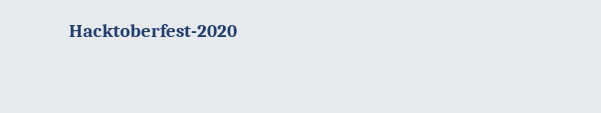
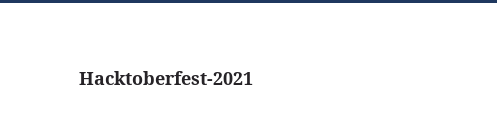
[69,24,237,37] Hacktoberfest-2020 -> [79,71,253,85] Hacktoberfest-2021

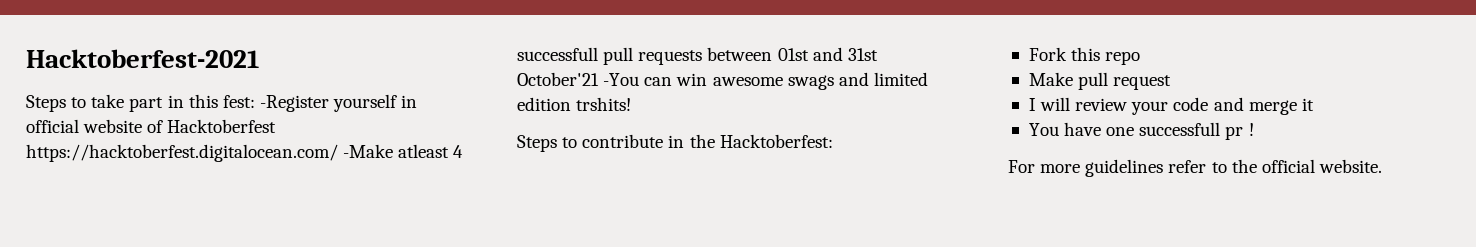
(253, 78) none -> [26,94,418,112] [26,119,277,133] [26,144,464,162] [517,47,878,65] [517,72,928,90] [517,97,632,111] [517,134,833,152] [1028,47,1141,65] [1028,72,1172,90] [1028,97,1314,115] [1028,122,1254,140] [1008,159,1382,177] // Steps to take part in this fest: -Register yourself in official website of Hacktoberfest https://hacktoberfest.digitalocean.com/ -Make atleast 4 successfull pull requests between 01st and 31st October'21 -You can win awesome swags and limited edition trshits! // Steps to contribute in the Hacktoberfest: // Fork this repo // Make pull request // I will review your code and merge it // You have one successfull pr ! // For more guidelines refer to the official website.

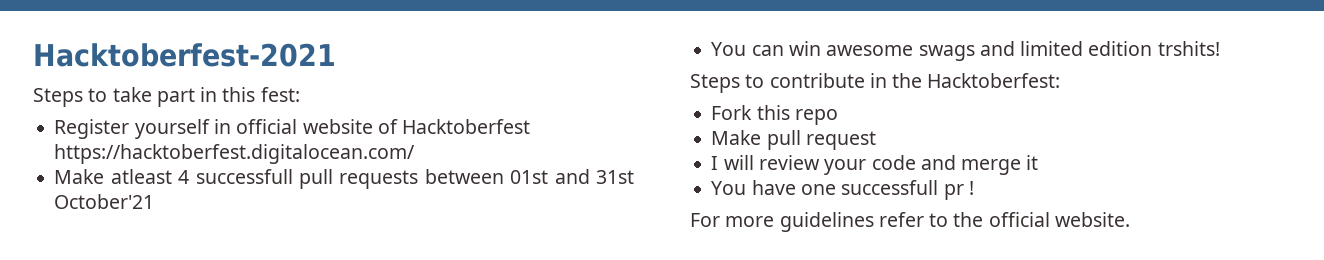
[259,95,329,112] -Register -> [54,119,130,139] // Register
[343,144,394,158] -Make -> [54,169,105,184] // Make
[603,73,640,86] -You -> [711,42,747,56] // You

